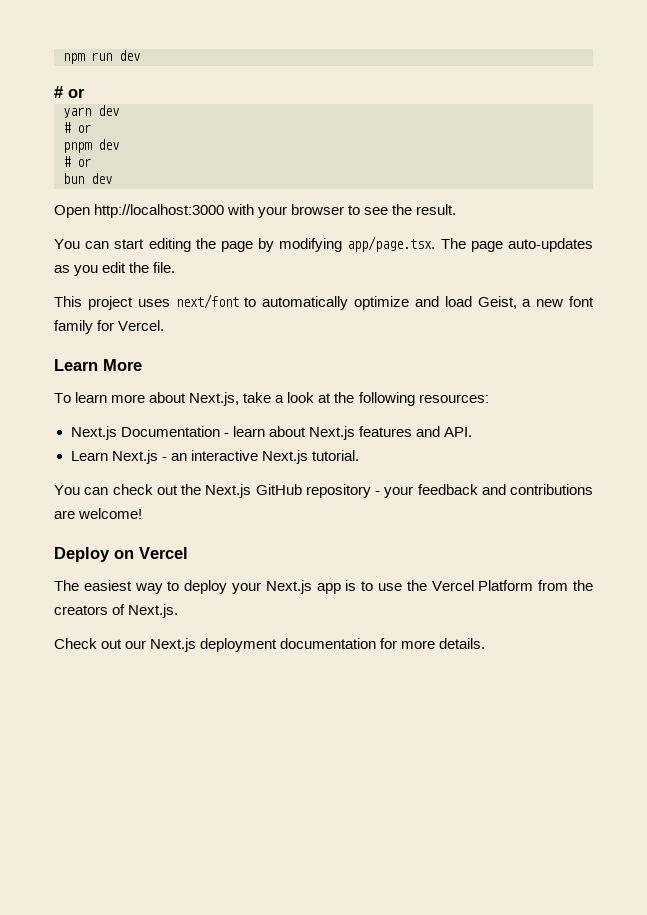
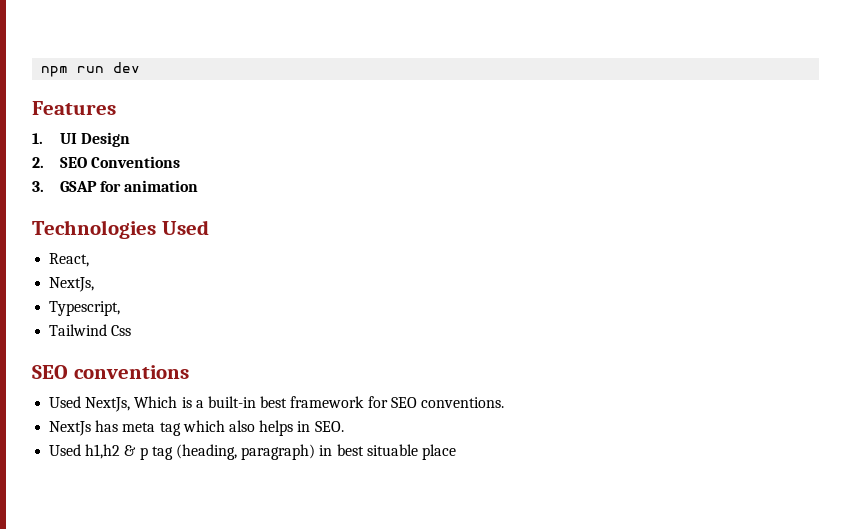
[54,86,85,98] [63,105,119,118] [63,122,91,133] [63,139,119,153] [63,156,91,167] [63,173,112,184] [54,204,457,218] [54,236,593,252] [54,262,176,276] [54,294,594,310] [54,320,165,334] [54,359,142,371] [54,392,489,406] [70,426,472,440] [70,450,359,464] [54,484,593,498] [54,508,143,519] [54,547,188,562] [54,580,593,594] [54,604,179,618] [54,638,486,652] # or // yarn dev // # or // pnpm dev // # or // bun dev // Open http://localhost:3000 with your browser to see the result. // You can start editing the page by modifying app/page.tsx. The page auto-updates as you edit the file. // This project uses next/font to automatically optimize and load Geist, a new font family for Vercel. // Learn More // To learn more about Next.js, take a look at the following resources: // Next.js Documentation - learn about Next.js features and API. // Learn Next.js - an interactive Next.js tutorial. // You can check out the Next.js GitHub repository - your feedback and contributions are welcome! // Deploy on Vercel // The easiest way to deploy your Next.js app is to use the Vercel Platform from the creators of Next.js. // Check out our Next.js deployment documentation for more details. -> [32,101,116,115] [32,132,131,147] [32,156,181,168] [32,180,199,192] [32,220,209,239] [49,253,90,267] [49,277,95,292] [49,301,121,316] [49,324,132,336] [32,365,189,379] [49,396,504,412] [49,420,344,436] [49,444,456,460] Features // 1. UI Design // 2. SEO Conventions // 3. GSAP for animation // Technologies Used // React, // NextJs, // Typescript, // Tailwind Css // SEO conventions // Used NextJs, Which is a built-in best framework for SEO conventions. // NextJs has meta tag which also helps in SEO. // Used h1,h2 & p tag (heading, paragraph) in best situable place

